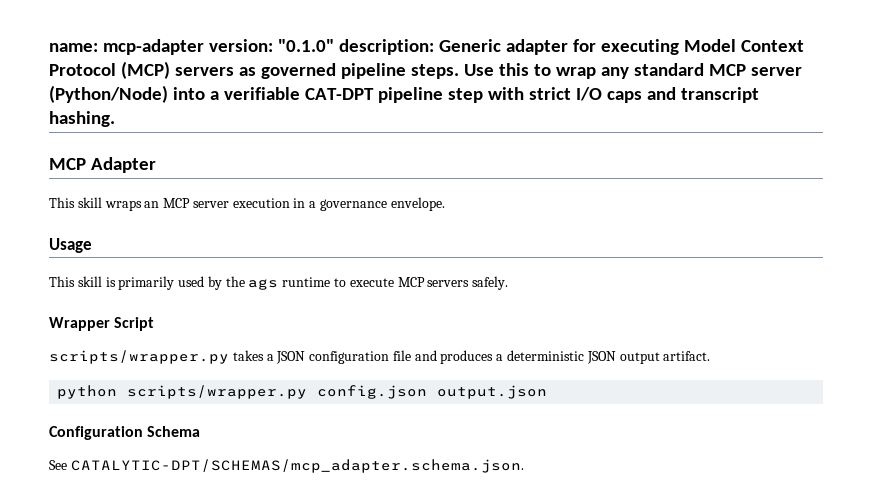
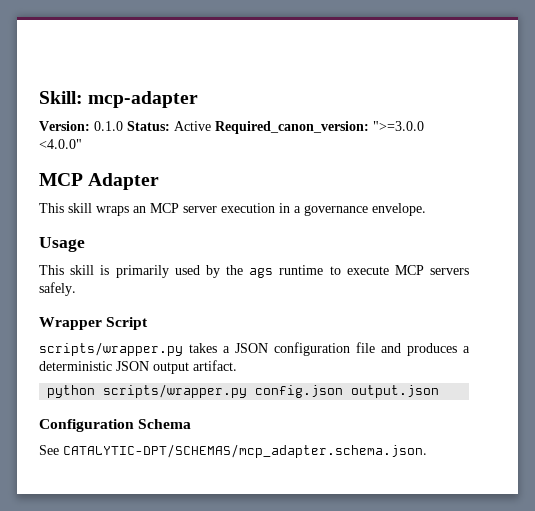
[49,43,98,52] name: -> [39,91,83,104] Skill:
[208,39,804,55] [49,61,802,79] [49,85,759,103] [49,111,115,127] version: "0.1.0" description: Generic adapter for executing Model Context Protocol (MCP) servers as governed pipeline steps. Use this to wrap any standard MCP server (Python/Node) into a verifiable CAT-DPT pipeline step with strict I/O caps and transcript hashing. -> [39,121,424,134] [39,139,82,149] // Version: 0.1.0 Status: Active Required_canon_version: ">=3.0.0 <4.0.0"

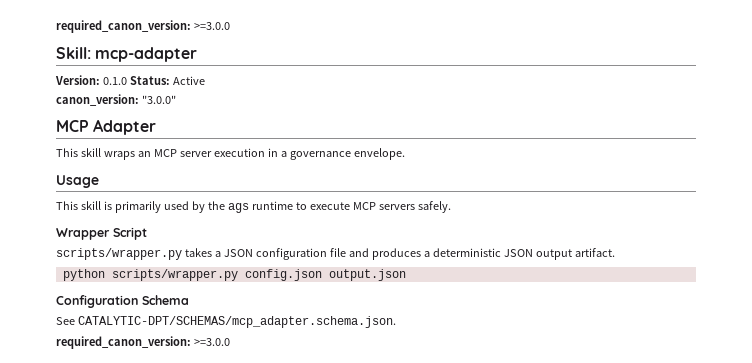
(39, 97) none -> [56,20,230,33] required_canon_version: >=3.0.0 //
[215,121,424,134] [39,139,82,149] Required_canon_version: ">=3.0.0 <4.0.0" -> [56,94,176,106] // canon_version: "3.0.0"
(427, 451) none -> [56,336,230,349] // required_canon_version: >=3.0.0

